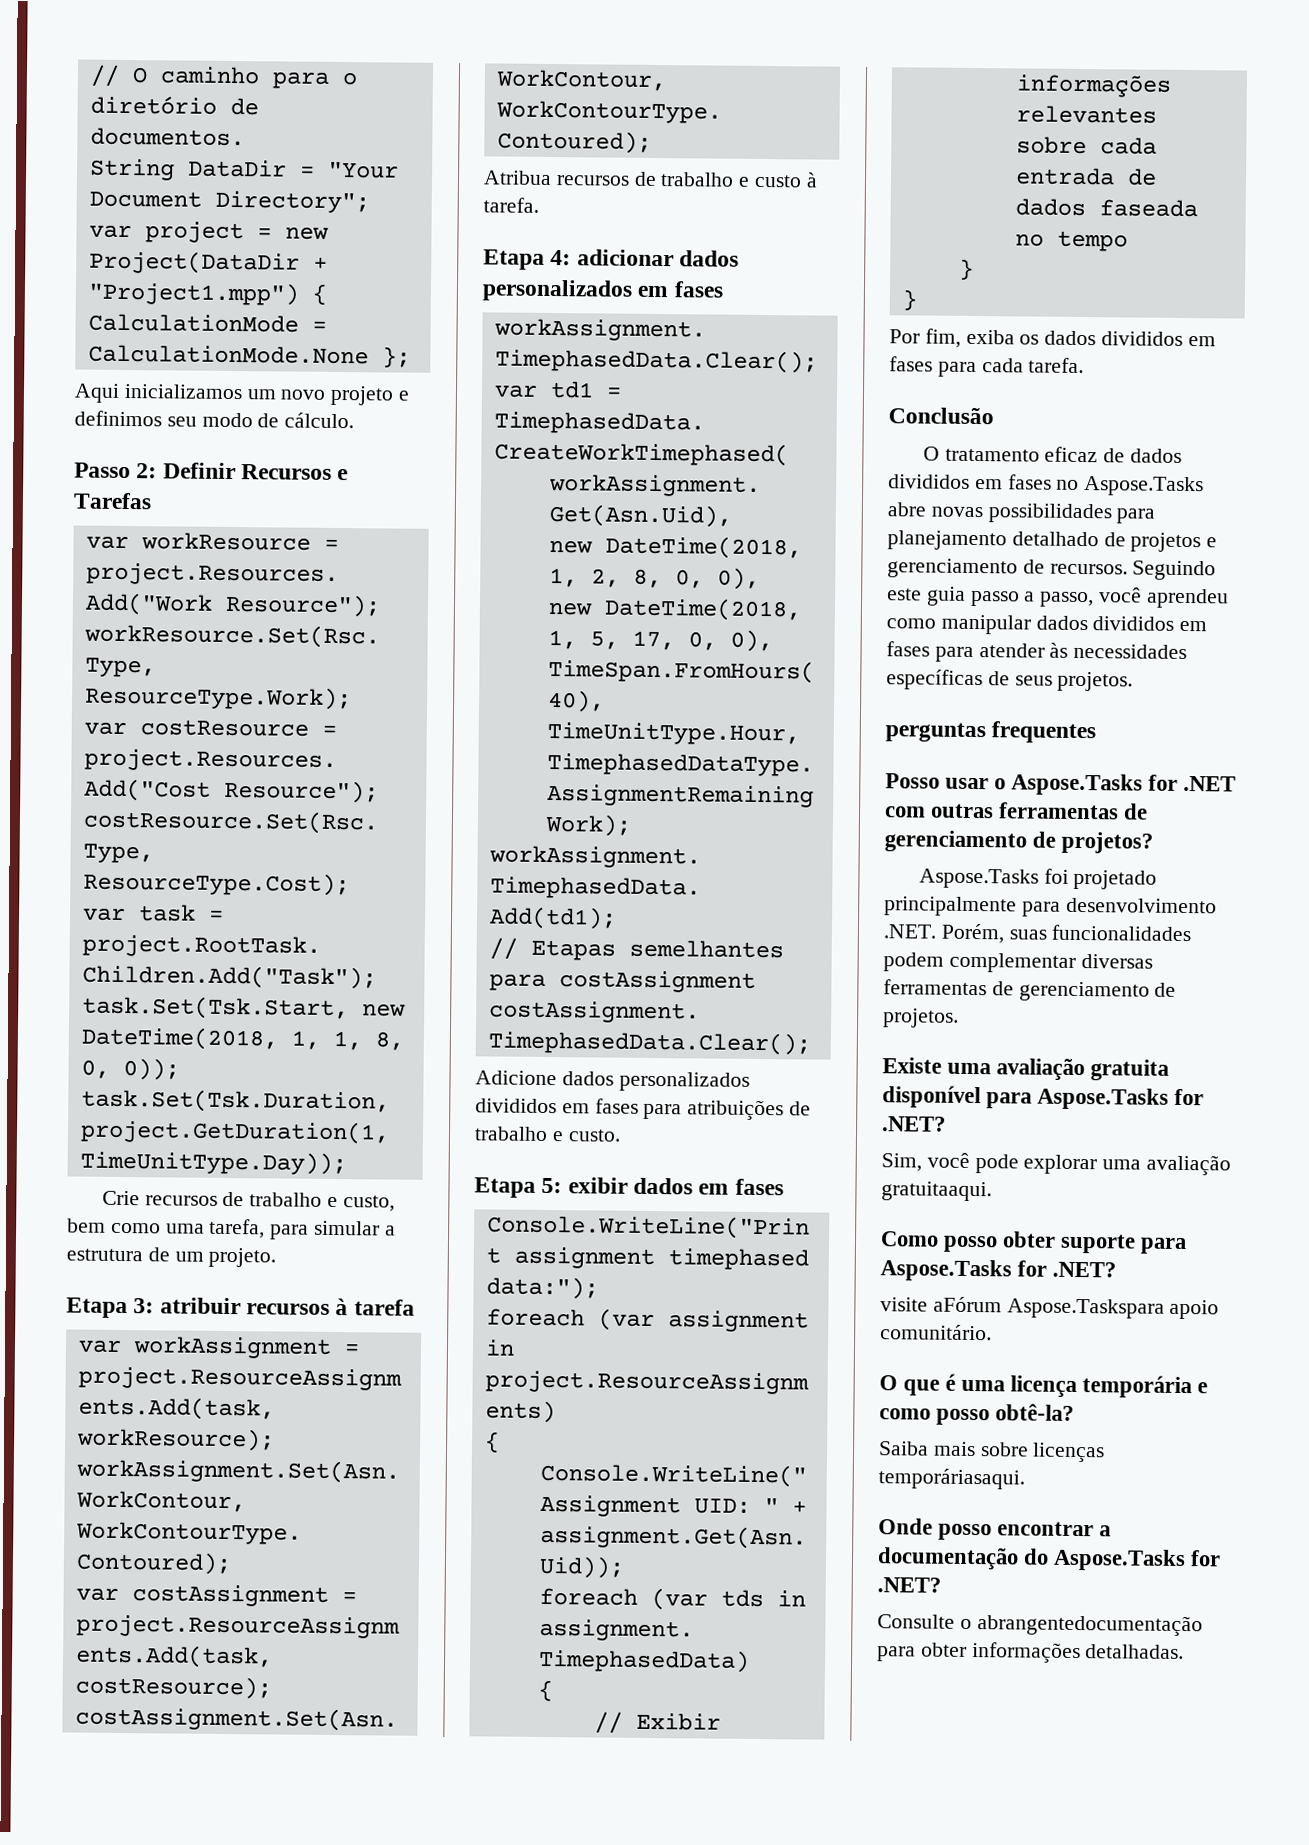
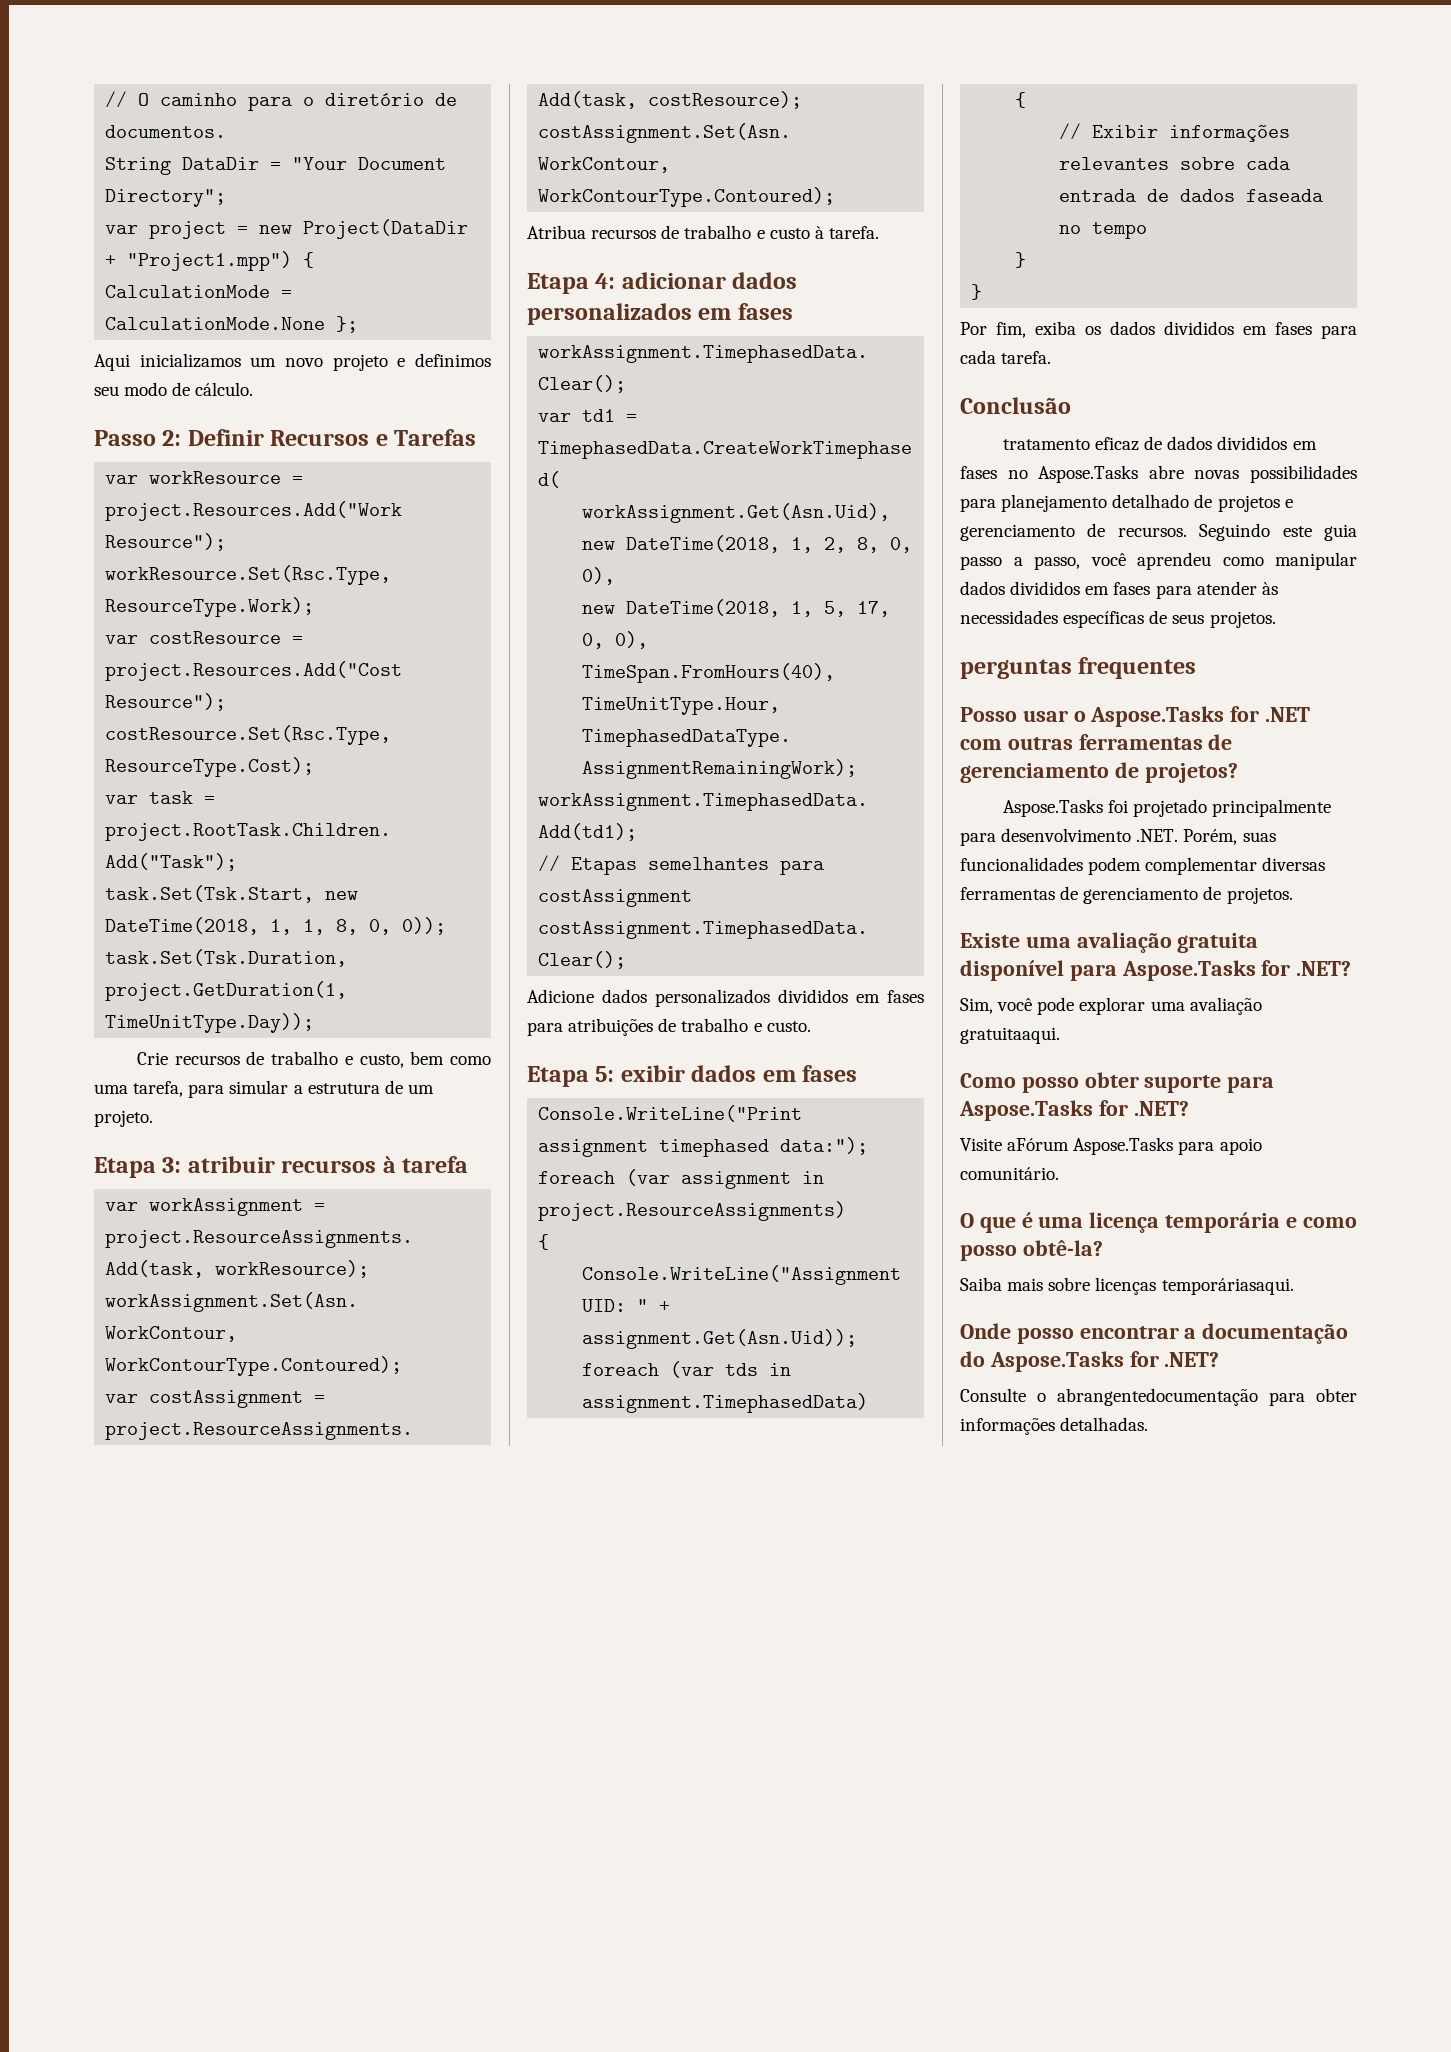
[922,446,940,461] O -> (1071, 405) none
[880,1296,1165,1319] visite aFórum Aspose.Taskspara -> [960,1137,1215,1155] Visite aFórum Aspose.Tasks para

